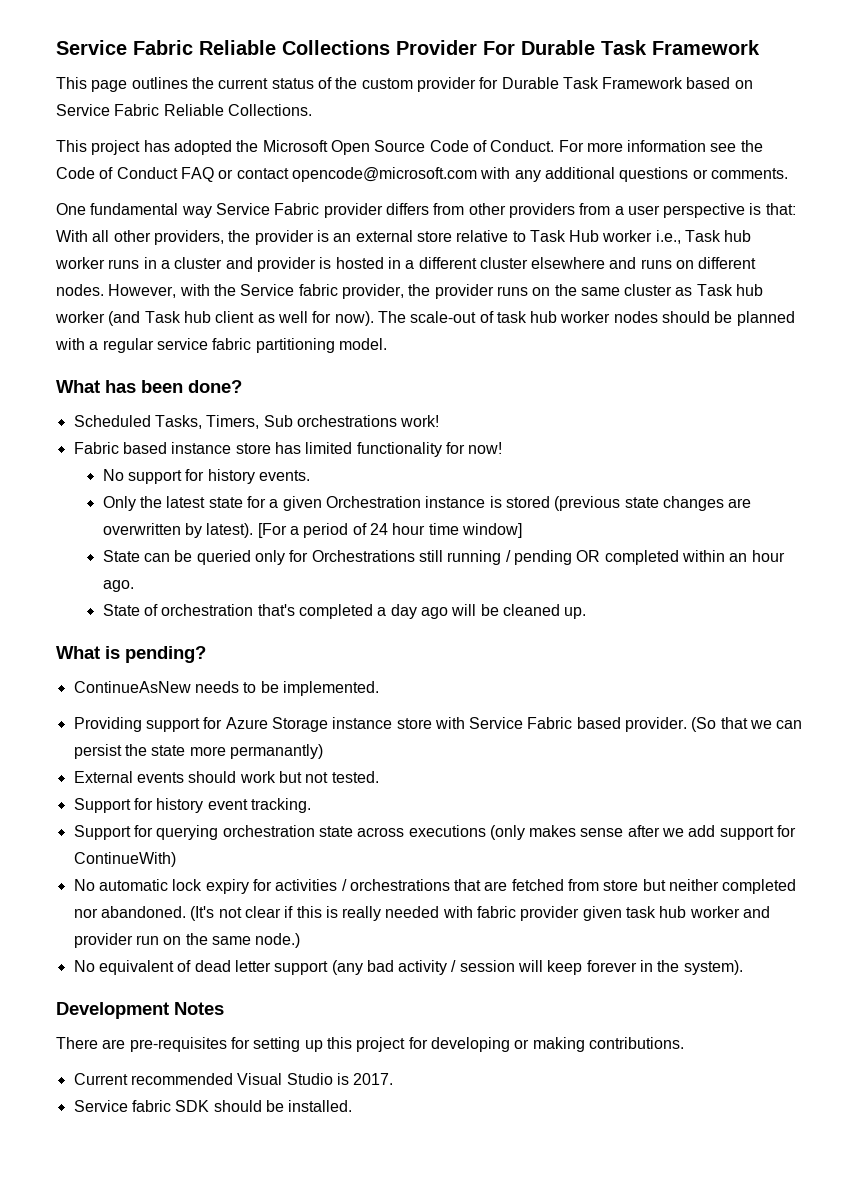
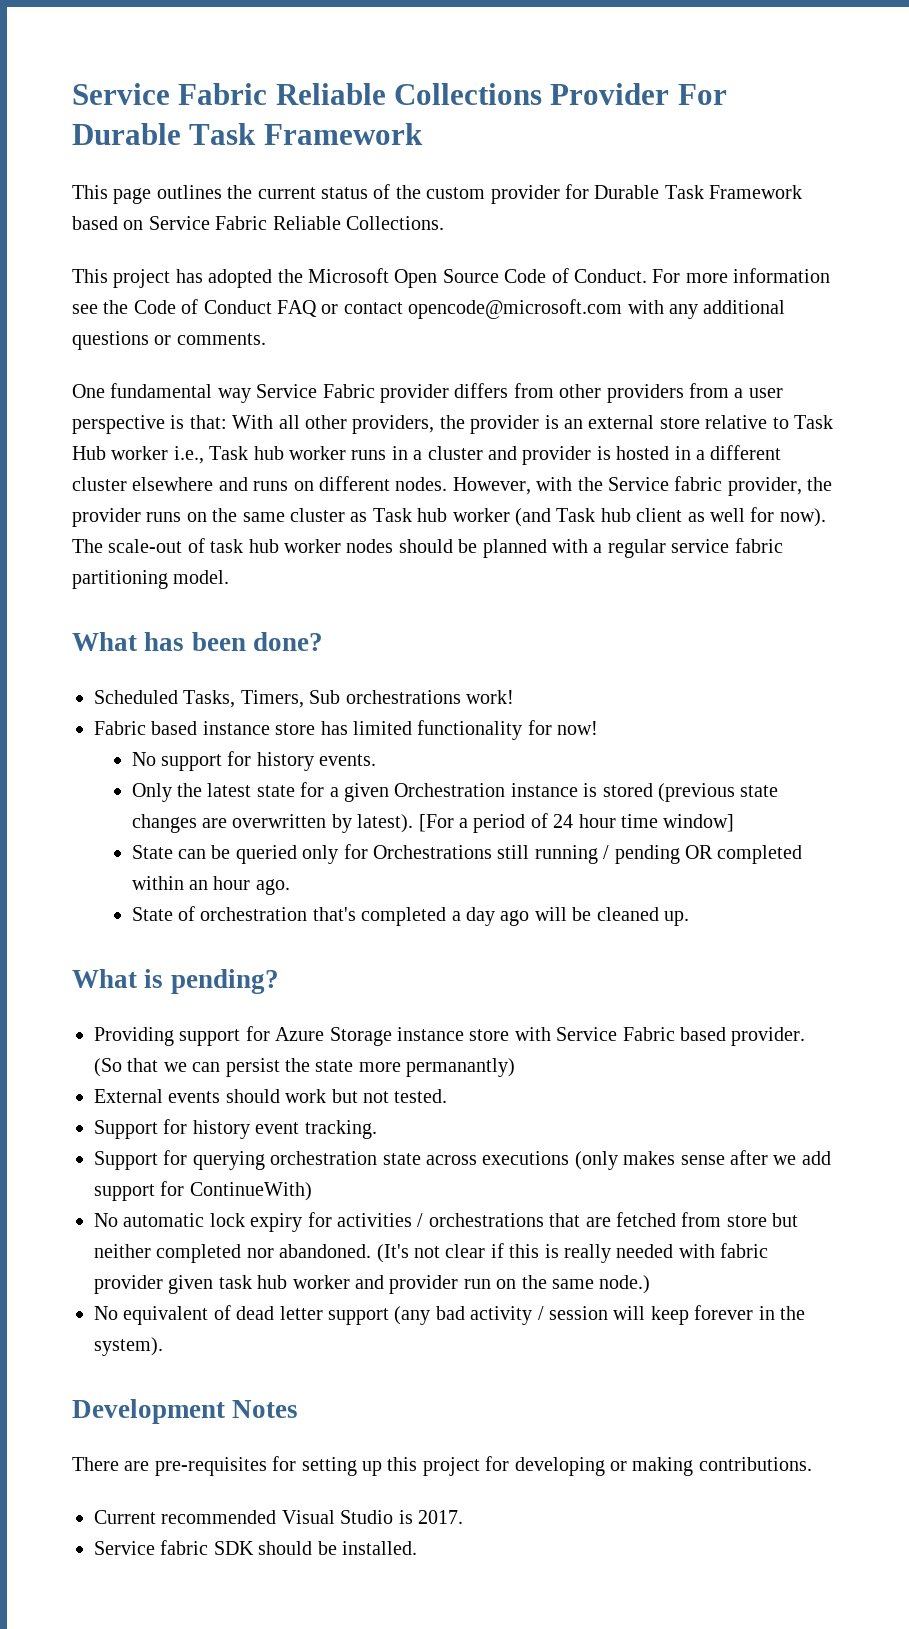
[73,681,379,696] // ContinueAsNew needs to be implemented. -> (279, 981) none

